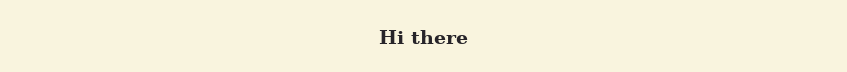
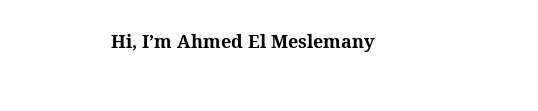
[379,30,468,44] Hi there -> [110,34,375,52] Hi, I’m Ahmed El Meslemany

